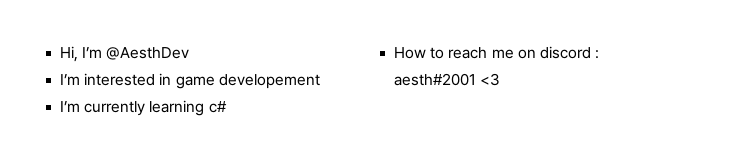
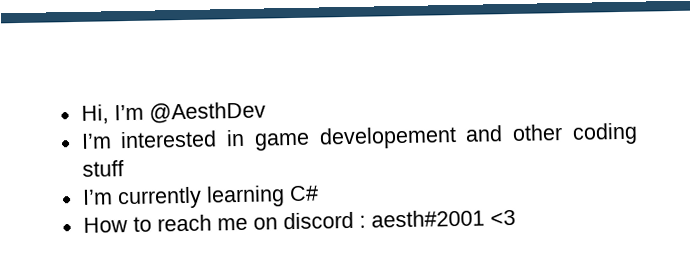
(320, 81) none -> [465,122,638,145] [81,160,124,177] and other coding stuff
[208,101,227,113] c# -> [288,185,319,202] C#

